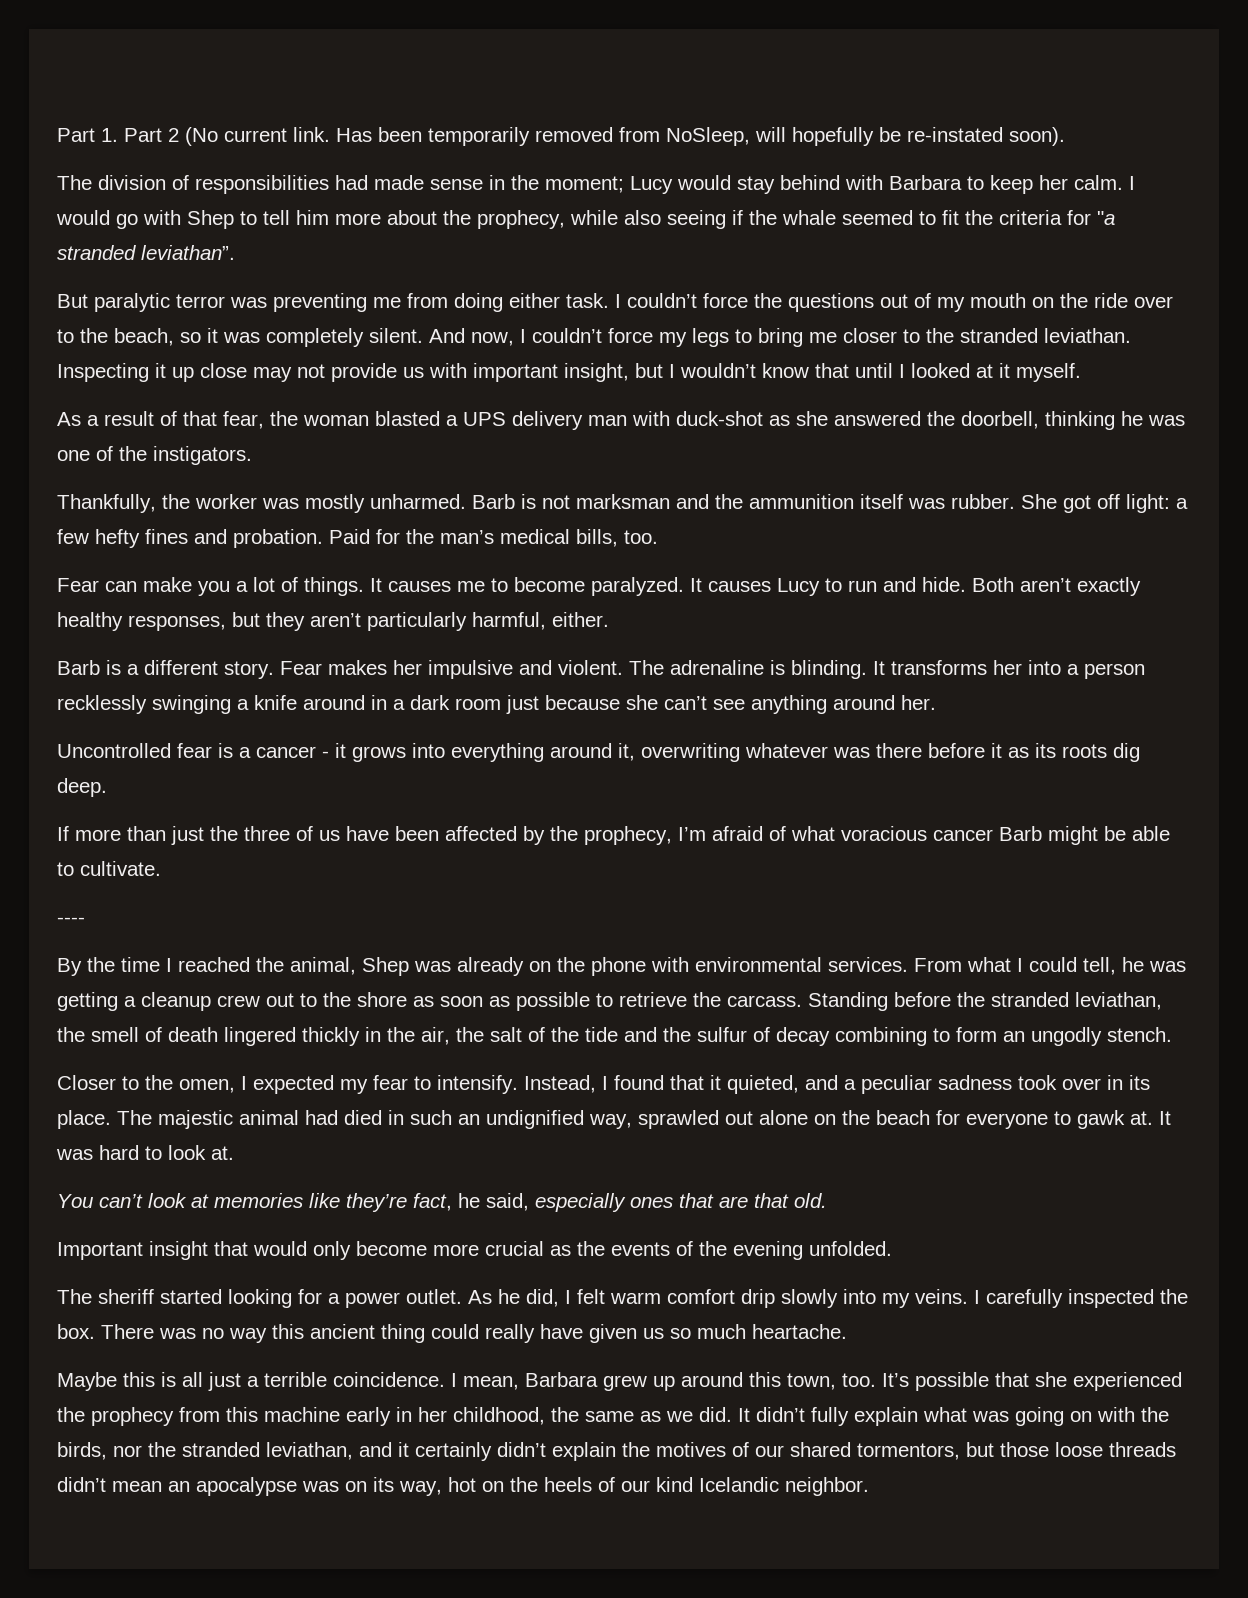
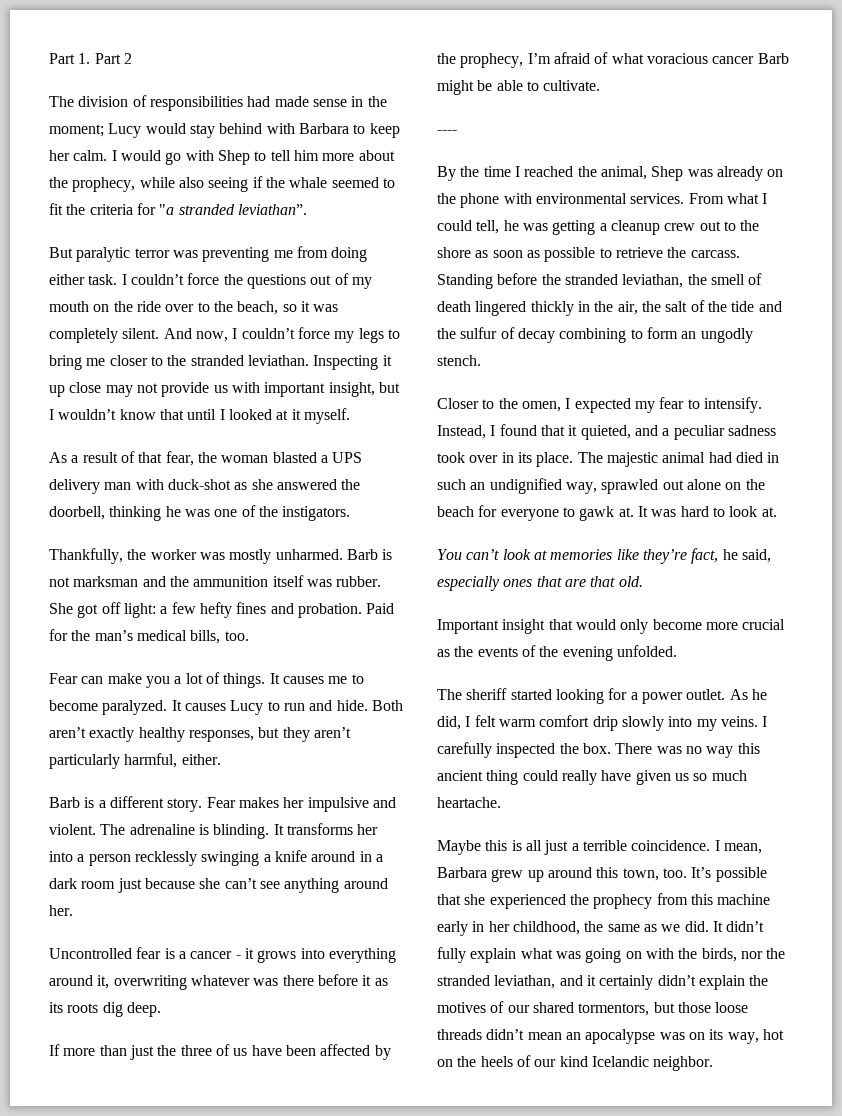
[185,127,1065,146] (No current link. Has been temporarily removed from NoSleep, will hopefully be re-instated soon). -> (132, 58) none

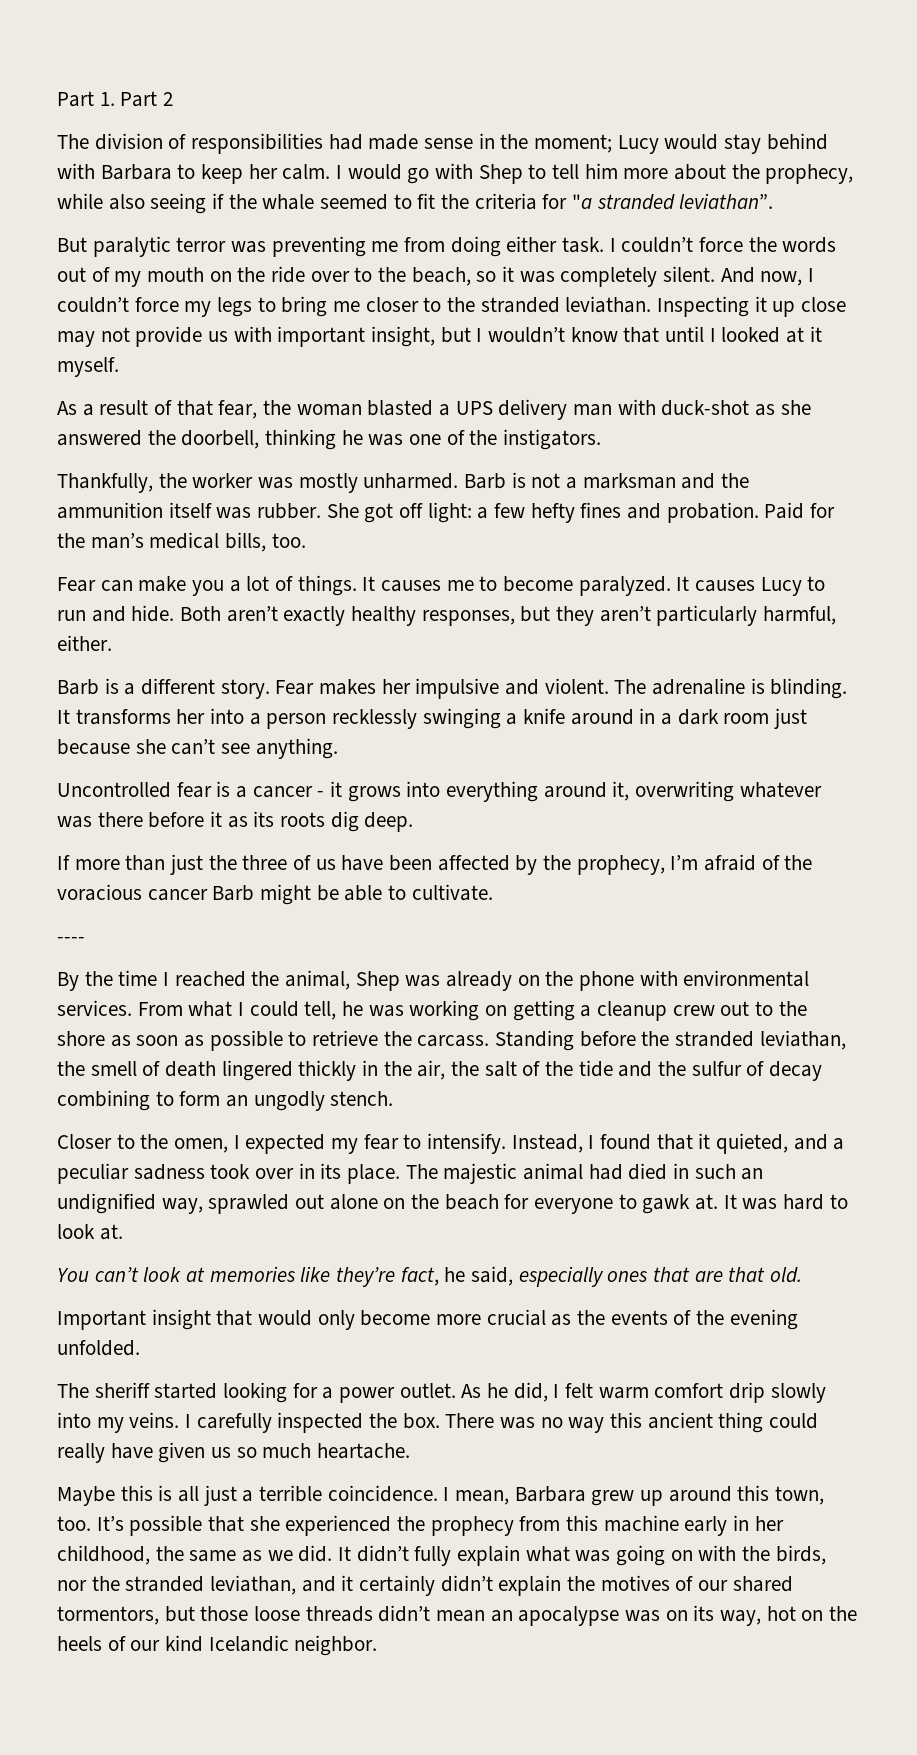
[246,274,306,289] questions -> [782,237,837,253] words
(70, 582) none -> [566,477,578,489] a
[284,878,388,893] [49,905,73,916] anything around her. -> [255,738,338,759] anything.
[611,53,644,64] what -> [784,855,813,870] the
(548, 227) none -> [409,1000,508,1021] working on

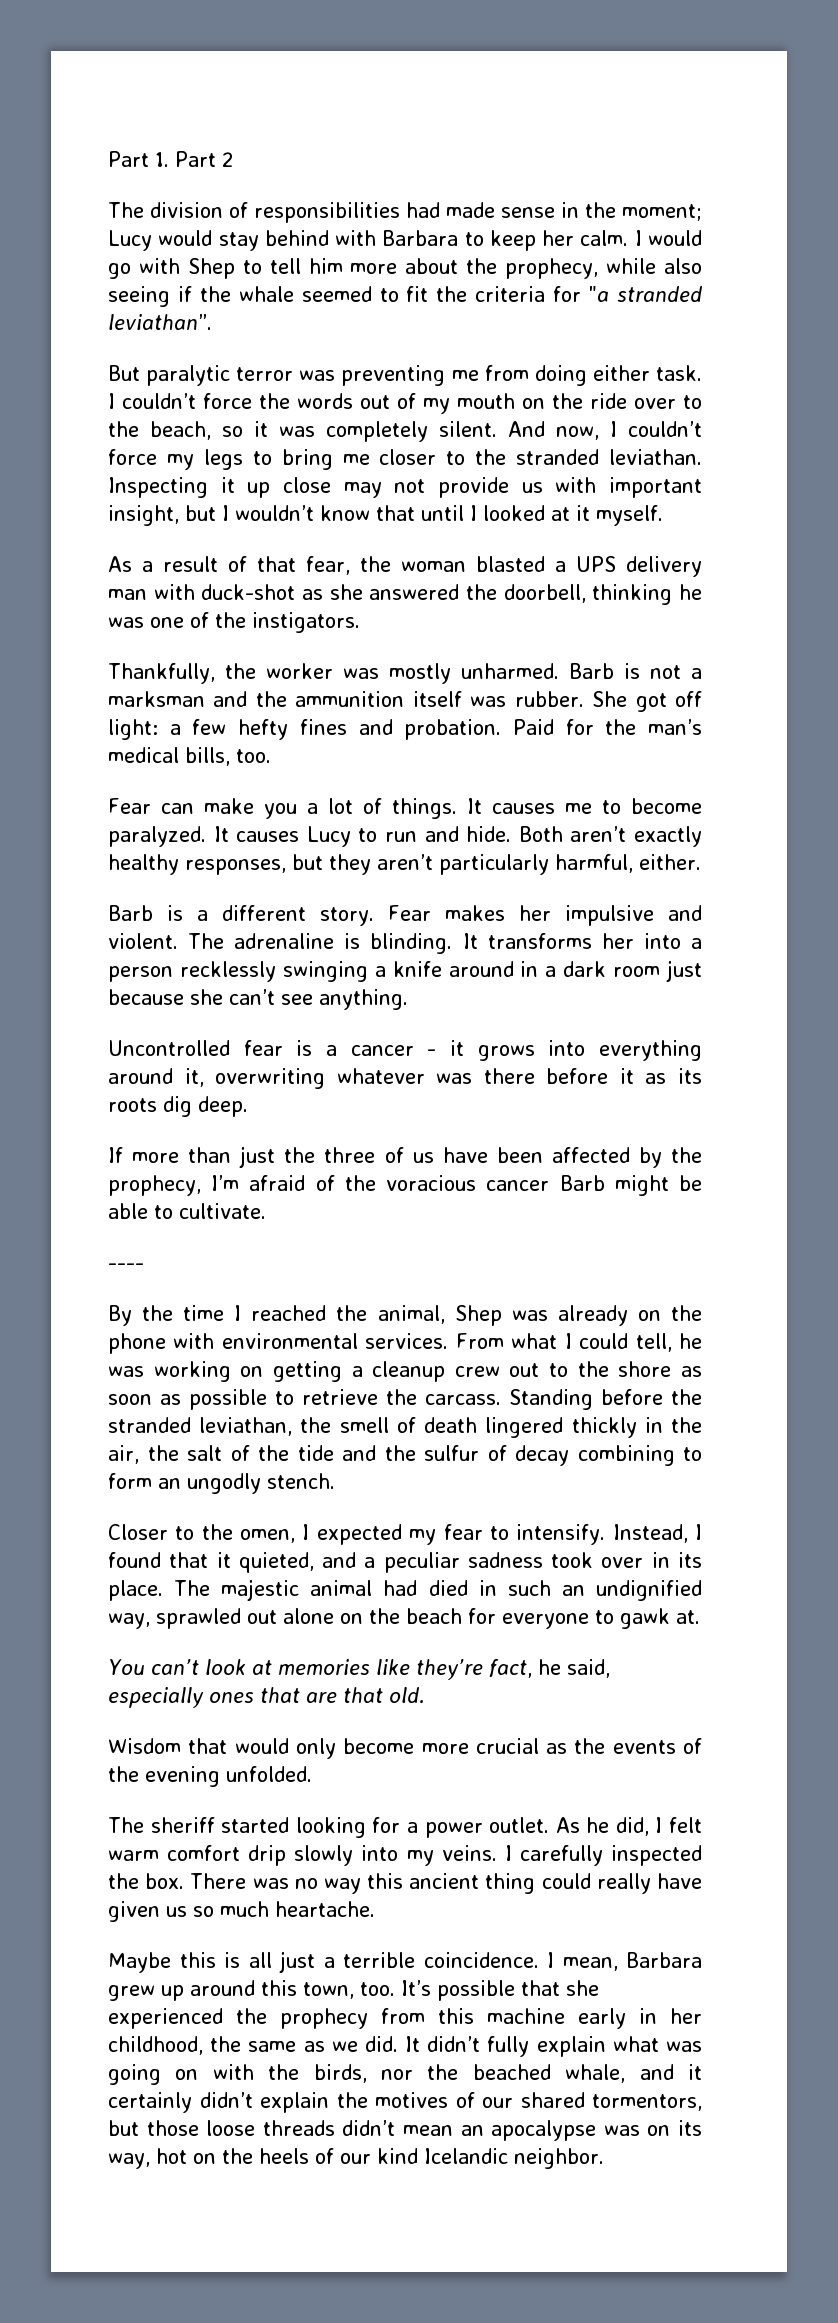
[723,1194,848,1210] [57,1224,123,1240] It was hard to look at. -> (700, 1617) none
[57,1309,211,1330] Important insight -> [108,1738,181,1754] Wisdom
[125,1575,297,1595] stranded leviathan, -> [472,2064,626,2083] beached whale,

